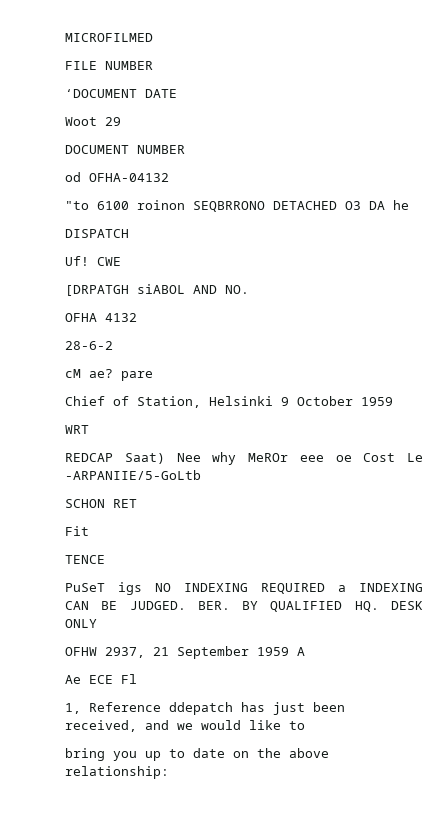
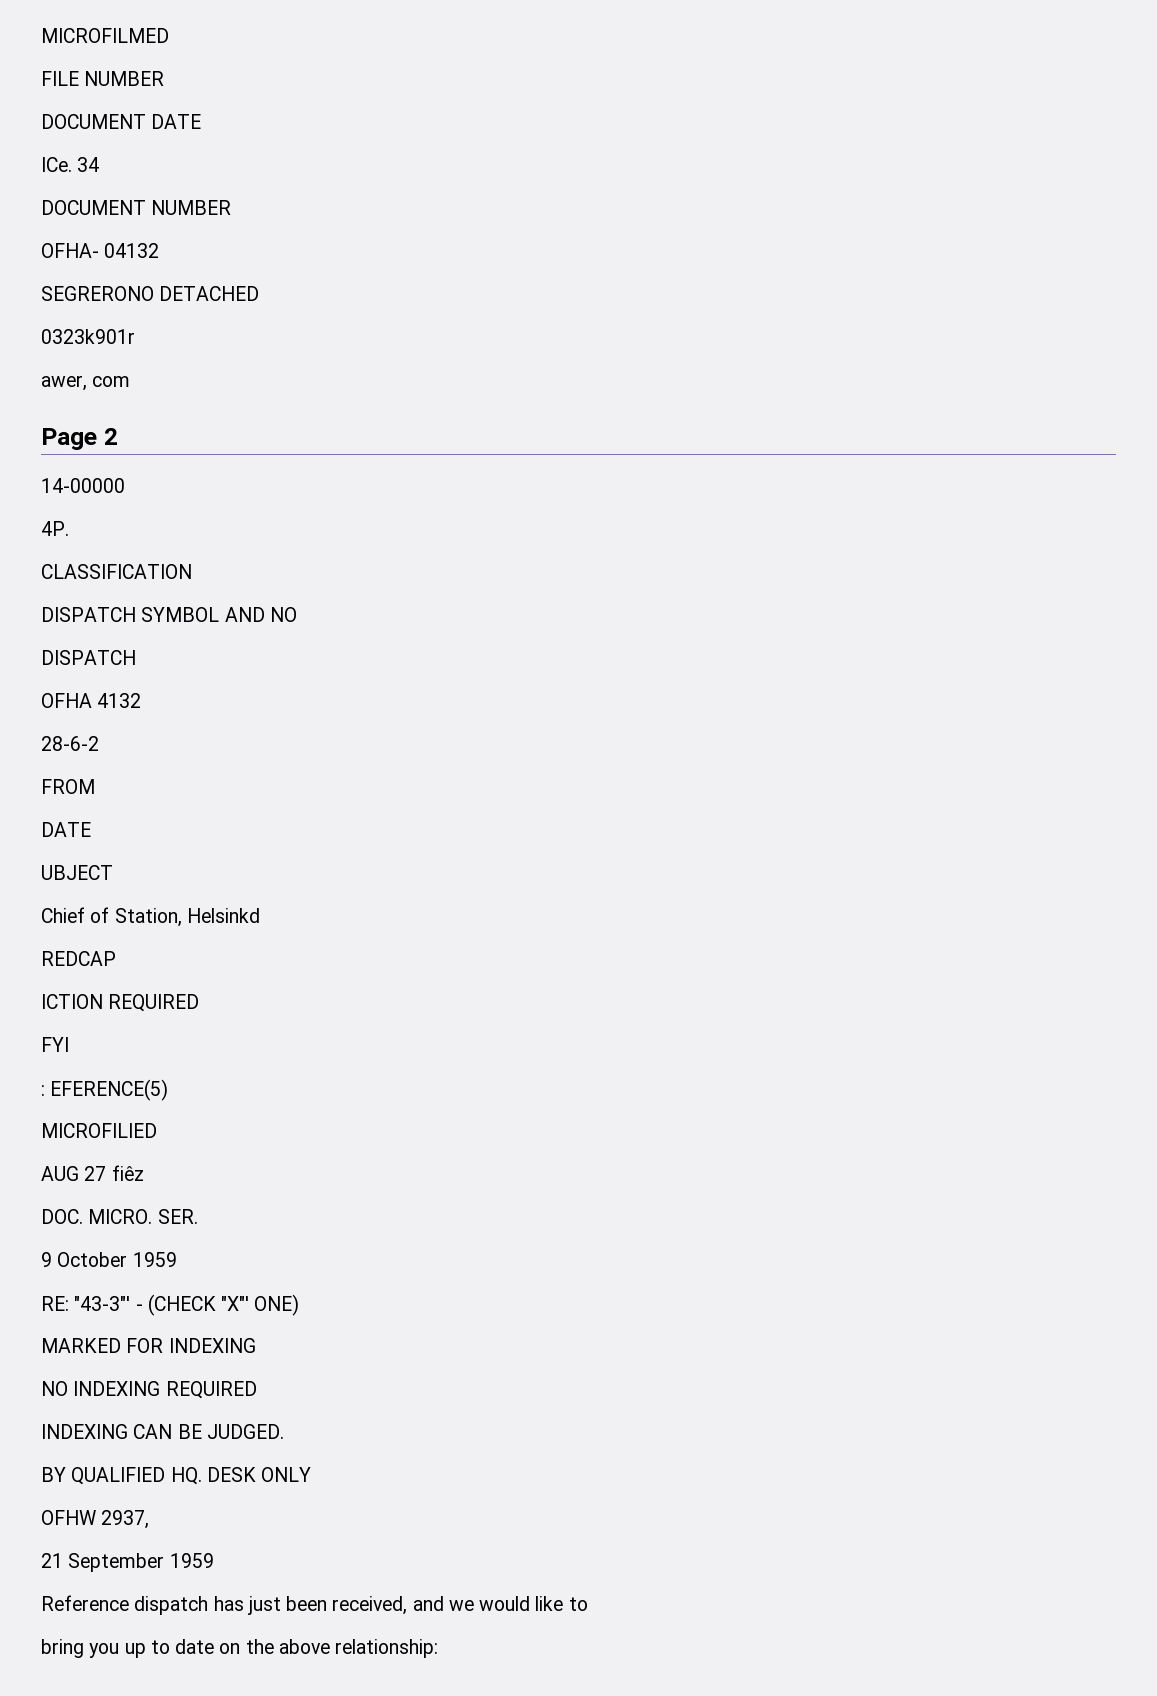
[65,89,177,98] [65,117,121,126] ‘DOCUMENT DATE // Woot 29 -> [41,114,202,129] [41,157,100,172] DOCUMENT DATE // ICe. 34
[65,172,169,182] [65,200,409,212] [65,229,129,238] [65,256,121,266] [65,284,249,296] od OFHA-04132 // "to 6100 roinon SEQBRRONO DETACHED O3 DA he // DISPATCH // Uf! CWE // [DRPATGH siABOL AND NO. -> [41,243,160,258] [41,286,260,301] [41,329,135,344] [41,375,131,391] [41,428,118,450] [41,478,125,493] [41,521,69,536] [41,564,192,579] [41,607,297,622] [41,650,136,665] OFHA- 04132 // SEGRERONO DETACHED // 0323k901r // awer, com // Page 2 // 14-00000 // 4P. // CLASSIFICATION // DISPATCH SYMBOL AND NO // DISPATCH
[65,369,153,381] cM ae? pare -> [41,779,95,794] [41,822,91,837] [41,865,113,880] FROM // DATE // UBJECT
[209,396,393,406] [65,425,89,434] [65,452,423,465] [65,470,201,480] [65,499,137,508] [65,526,89,536] [65,555,105,564] [65,582,142,595] Helsinki 9 October 1959 // WRT // REDCAP Saat) Nee why MeROr eee oe Cost Le -ARPANIIE/5-GoLtb // SCHON RET // Fit // TENCE // PuSeT igs -> [186,908,260,923] [41,951,116,966] [41,994,200,1012] [41,1037,69,1052] [41,1079,169,1101] [41,1123,157,1138] [41,1165,144,1181] [41,1209,198,1224] [41,1252,177,1267] [41,1294,300,1316] [41,1338,256,1353] Helsinkd // REDCAP // ICTION REQUIRED // FYI // : EFERENCE(5) // MICROFILIED // AUG 27 fiêz // DOC. MICRO. SER. // 9 October 1959 // RE: "43-3"' - (CHECK "X"' ONE) // MARKED FOR INDEXING //
[338,585,346,592] a -> (257, 1390) //
[197,601,230,610] BER. -> (284, 1431) //
(145, 652) none -> (150, 1519) //
[297,647,305,656] [65,674,137,684] [65,702,233,715] A // Ae ECE Fl // 1, Reference ddepatch -> [41,1595,209,1615] // Reference dispatch

